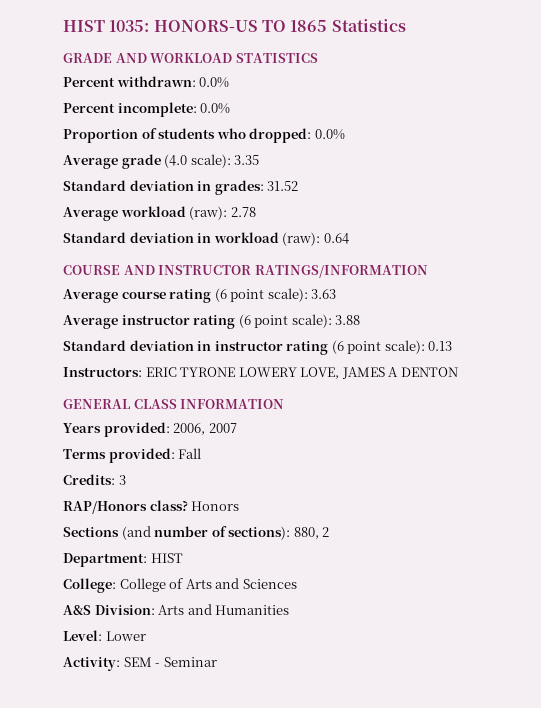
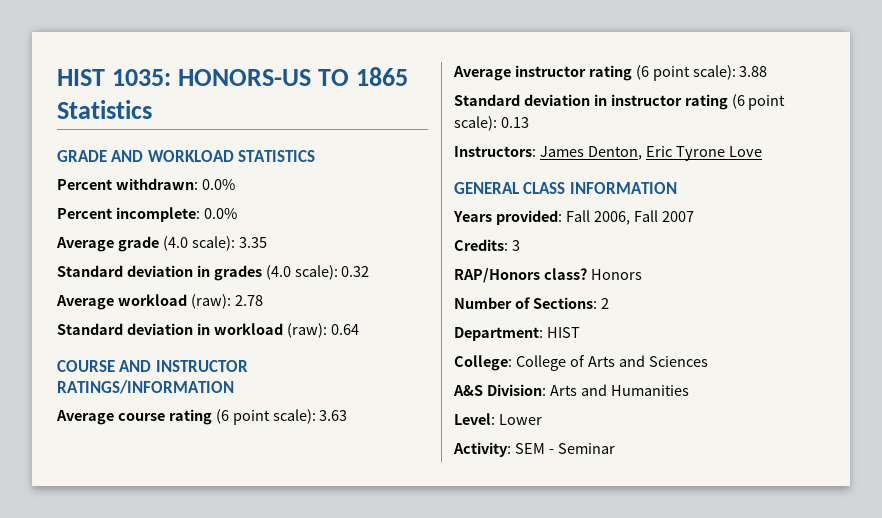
[63,128,345,143] // Proportion of students who dropped: 0.0% -> (237, 213) none
[214,180,299,195] grades: 31.52 -> [213,265,370,281] grades (4.0 scale): 0.32
[145,367,458,379] ERIC TYRONE LOWERY LOVE, JAMES A DENTON -> [539,146,762,161] James Denton, Eric Tyrone Love
[173,423,237,435] [63,448,202,463] 2006, 2007 // Terms provided: Fall -> [565,210,694,225] Fall 2006, Fall 2007
[63,526,319,540] Sections (and number of sections): 880, -> [454,297,597,309] Number of Sections:

